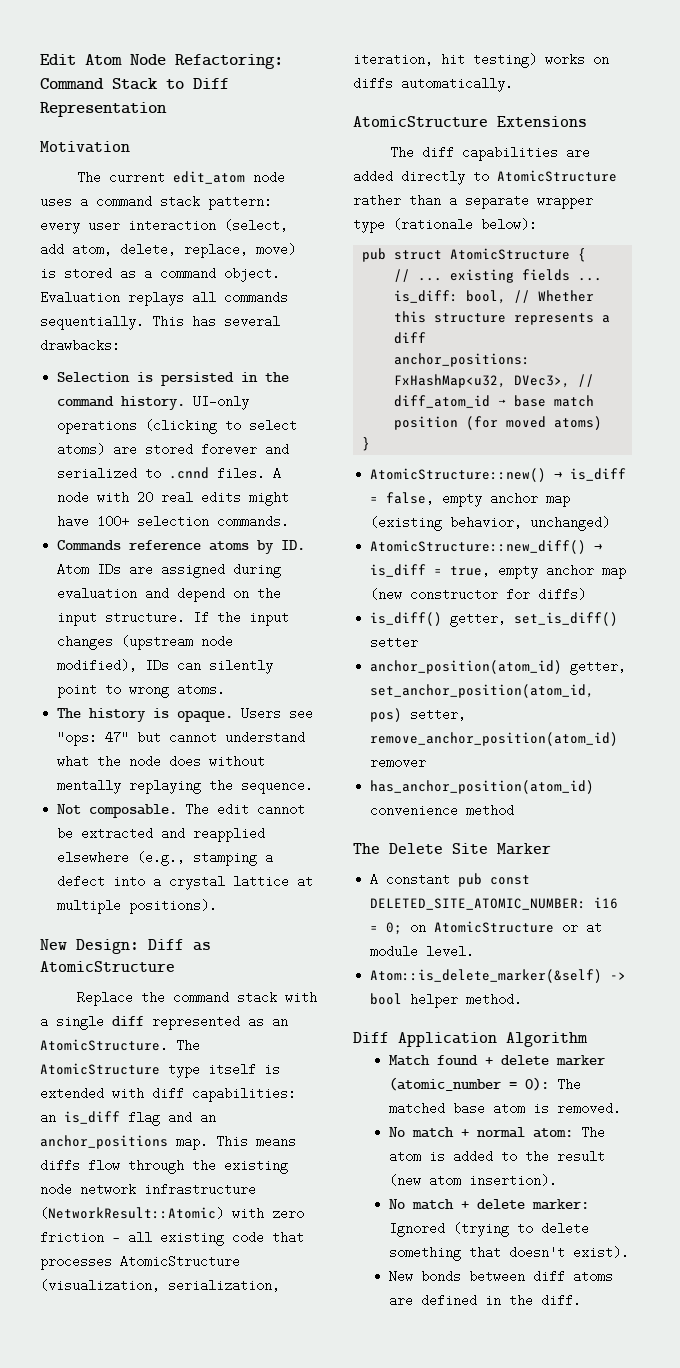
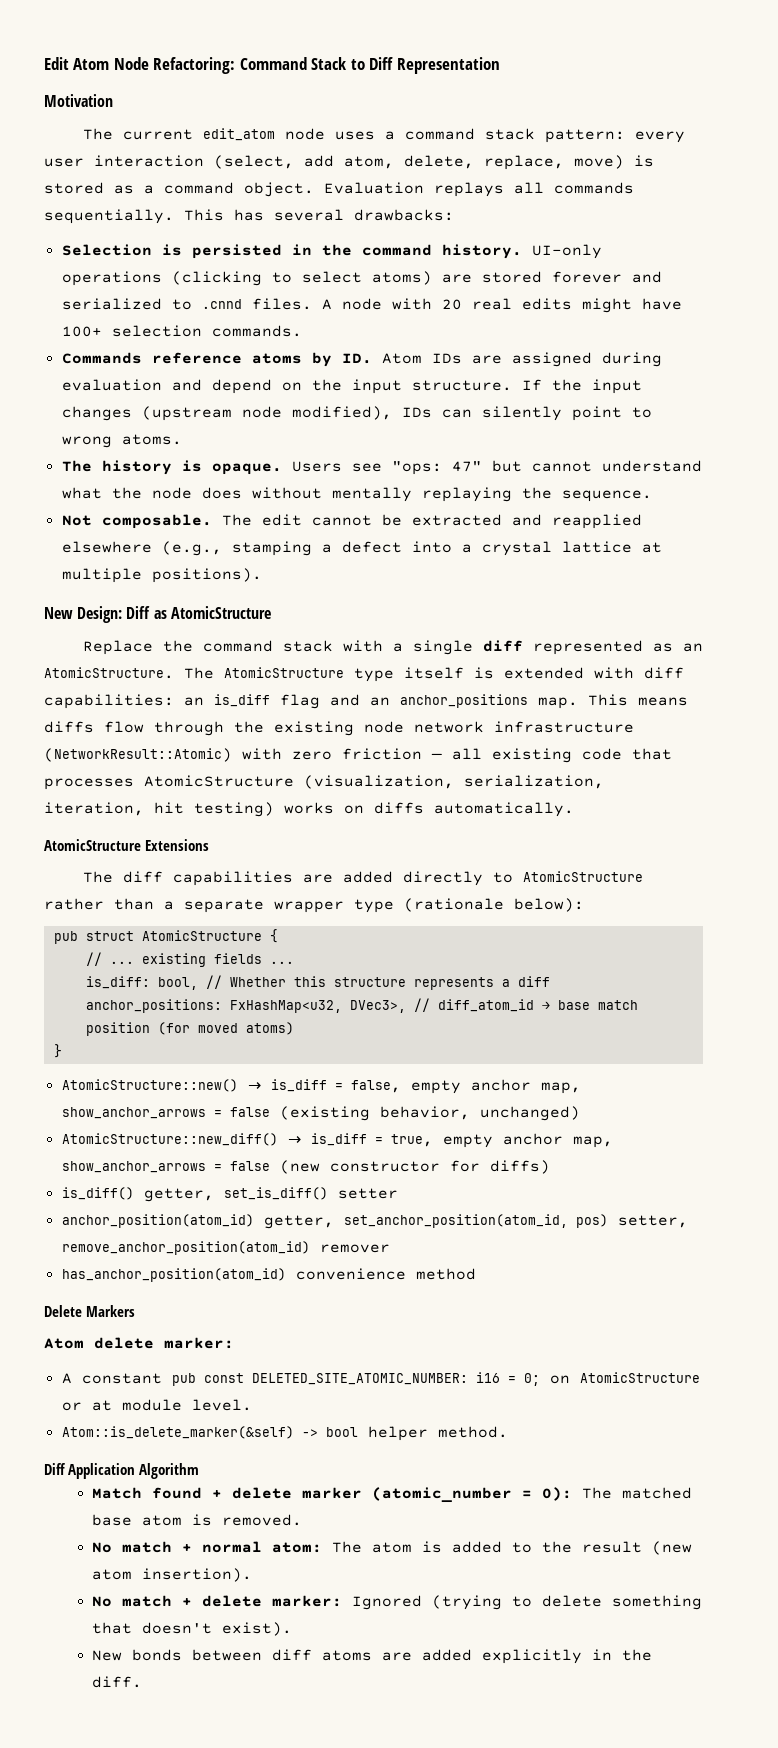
[546,492,571,507] map -> [540,1082,581,1094] [61,1107,270,1119] map, show_anchor_arrows = false
[602,564,627,579] map -> [572,1136,613,1148] [61,1161,270,1173] map, show_anchor_arrows = false
[353,843,551,855] The Delete Site Marker -> [44,1305,135,1317] [44,1337,234,1349] Delete Markers // Atom delete marker:
[420,1294,477,1307] defined -> [422,1649,583,1664] added explicitly

